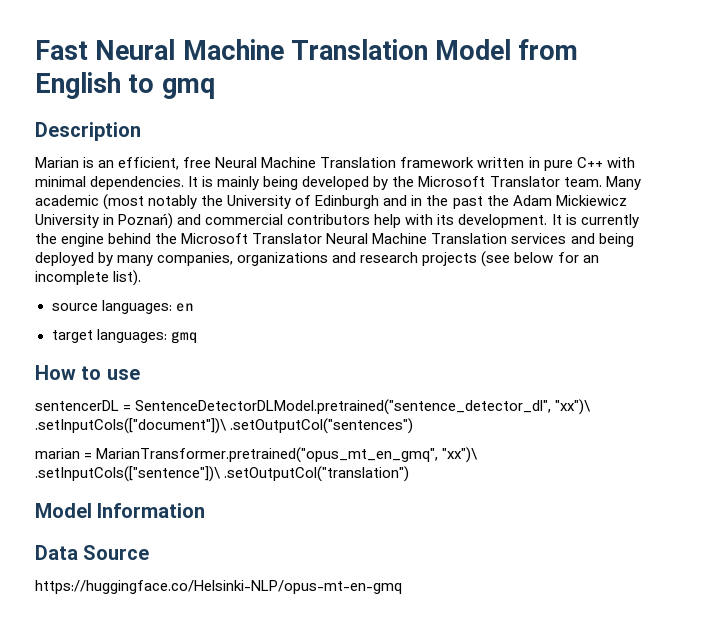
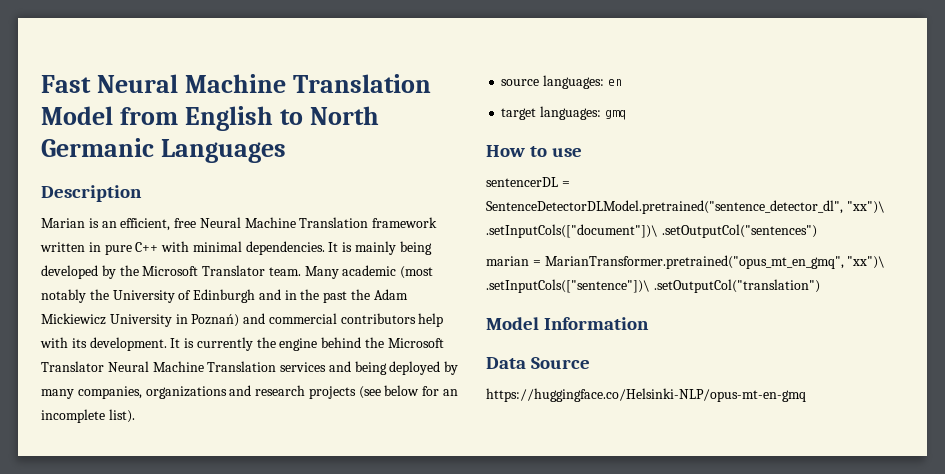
[161,78,215,99] gmq -> [309,106,379,125] [41,138,286,163] North Germanic Languages

